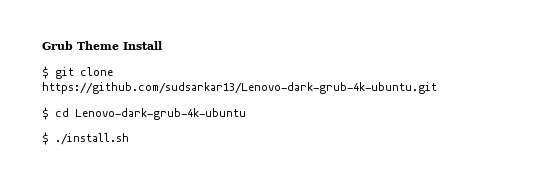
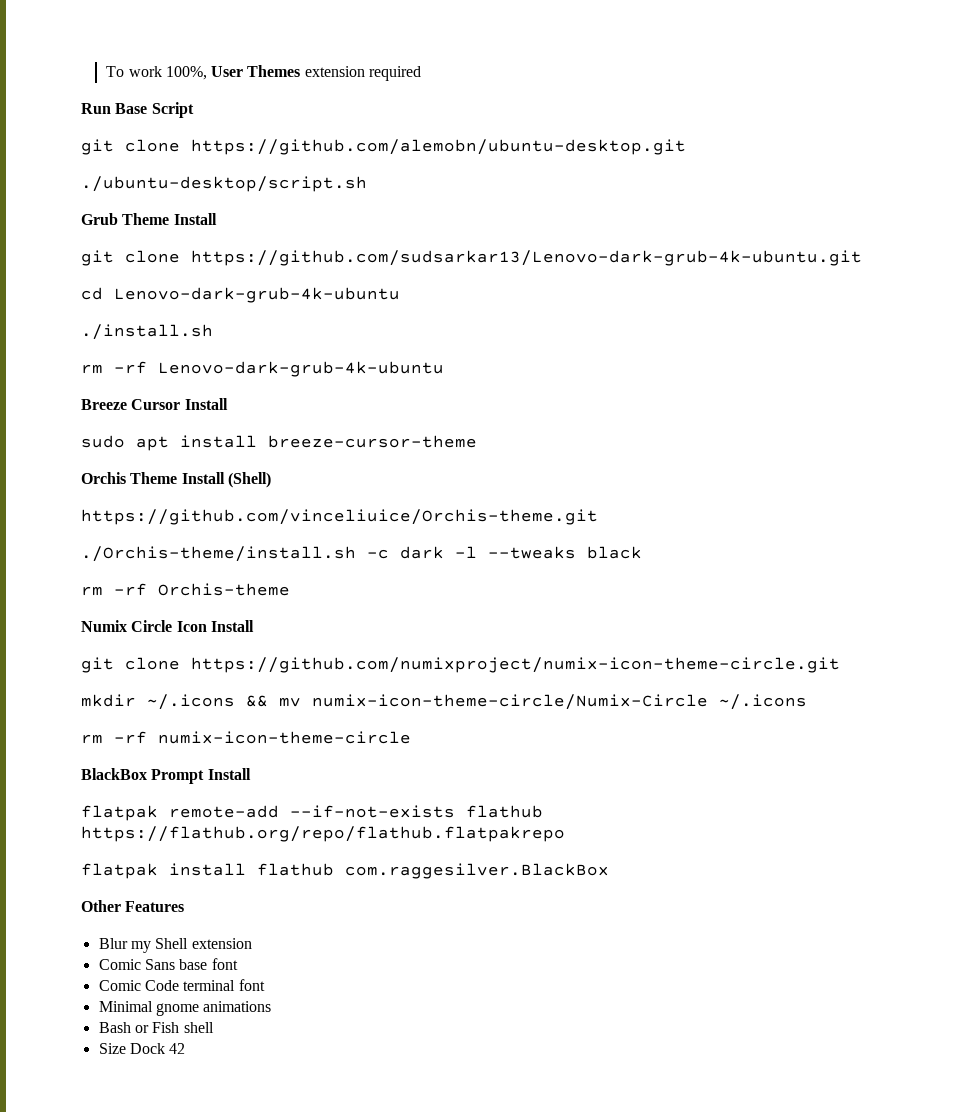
(42, 45) none -> [106,65,422,81] [81,102,194,118] [81,139,686,155] [81,176,367,192] To work 100%, User Themes extension required // Run Base Script // git clone https://github.com/alemobn/ubuntu-desktop.git // ./ubuntu-desktop/script.sh //
[42,66,49,79] $ -> (217, 219) none
[42,107,49,120] $ -> (862, 258) none
[42,132,49,145] $ -> (400, 295) none
(129, 139) none -> [81,361,444,377] [81,398,228,410] [81,435,477,451] [81,472,271,488] [81,509,598,525] [81,546,642,562] [81,583,290,596] [81,620,254,632] [81,657,840,673] [81,694,807,710] [81,731,411,744] [81,768,251,784] [81,805,543,821] [81,826,565,842] [81,863,609,879] [81,900,185,912] [98,938,252,953] [98,958,238,970] [98,979,265,991] [98,1001,272,1016] [98,1022,214,1033] [98,1043,186,1054] // rm -rf Lenovo-dark-grub-4k-ubuntu // Breeze Cursor Install // sudo apt install breeze-cursor-theme // Orchis Theme Install (Shell) // https://github.com/vinceliuice/Orchis-theme.git // ./Orchis-theme/install.sh -c dark -l --tweaks black // rm -rf Orchis-theme // Numix Circle Icon Install // git clone https://github.com/numixproject/numix-icon-theme-circle.git // mkdir ~/.icons && mv numix-icon-theme-circle/Numix-Circle ~/.icons // rm -rf numix-icon-theme-circle // BlackBox Prompt Install // flatpak remote-add --if-not-exists flathub https://flathub.org/repo/flathub.flatpakrepo // flatpak install flathub com.raggesilver.BlackBox // Other Features // Blur my Shell extension // Comic Sans base font // Comic Code terminal font // Minimal gnome animations // Bash or Fish shell // Size Dock 42

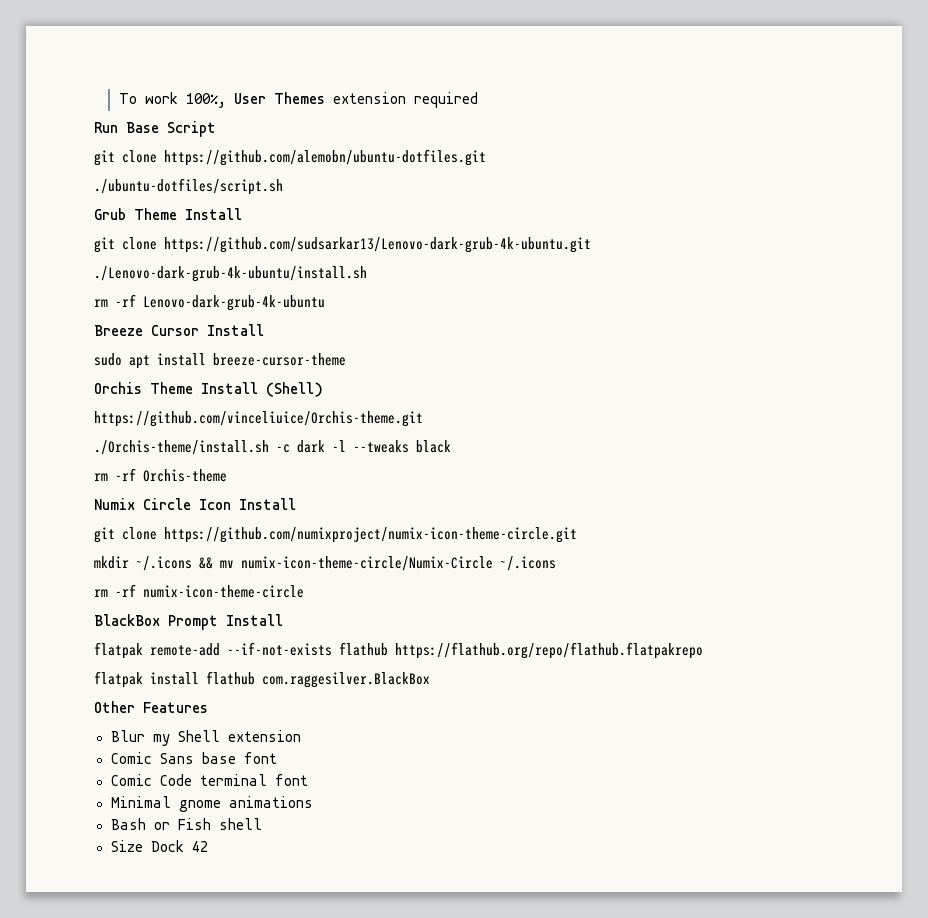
[191,139,686,155] [81,176,367,192] https://github.com/alemobn/ubuntu-desktop.git // ./ubuntu-desktop/script.sh -> [164,149,486,166] [94,178,283,195] https://github.com/alemobn/ubuntu-dotfiles.git // ./ubuntu-dotfiles/script.sh
[81,287,400,303] [81,324,213,340] cd Lenovo-dark-grub-4k-ubuntu // ./install.sh -> [94,266,367,282] ./Lenovo-dark-grub-4k-ubuntu/install.sh

